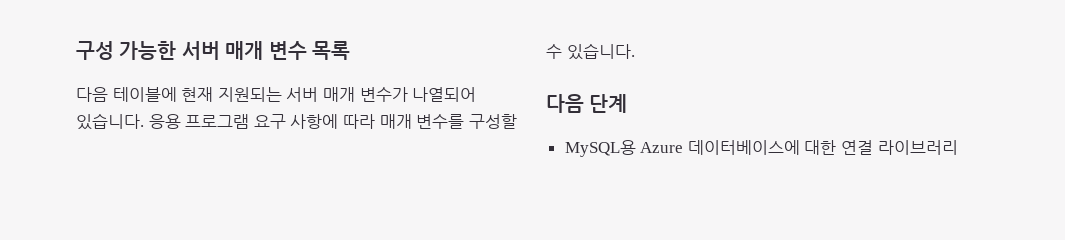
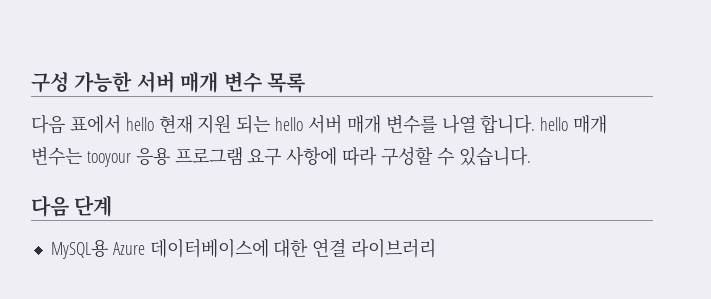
[112,87,477,102] [76,113,144,130] 테이블에 현재 지원되는 서버 매개 변수가 나열되어 있습니다. -> [69,114,608,134] [31,147,131,167] 표에서 hello 현재 지원 되는 hello 서버 매개 변수를 나열 합니다. hello 매개 변수는 tooyour
[379,114,465,129] 매개 변수를 -> (378, 156) none

